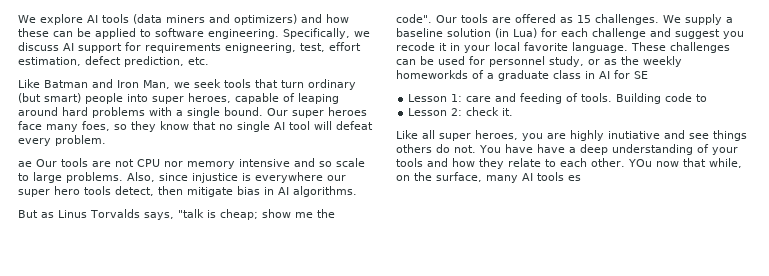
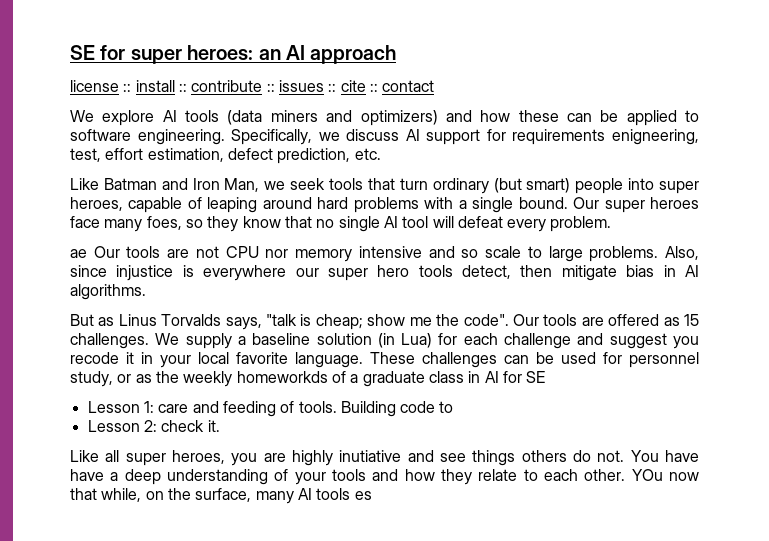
(18, 19) none -> [70,45,397,64] [70,80,435,92] SE for super heroes: an AI approach // license :: install :: contribute :: issues :: cite :: contact //

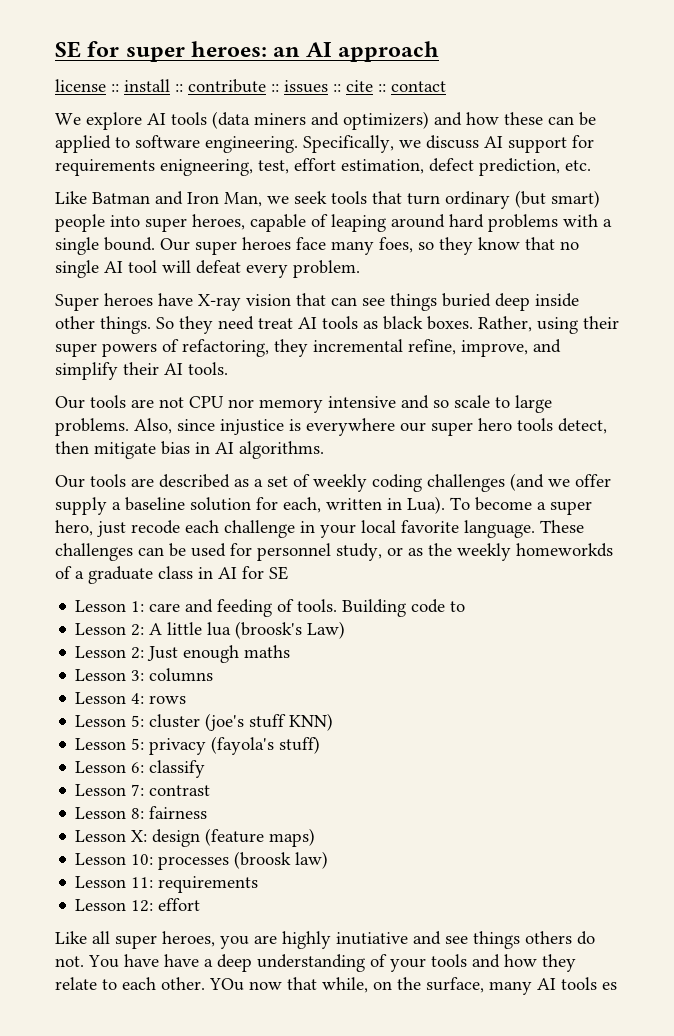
[70,249,87,258] ae -> [55,293,579,311] [55,316,619,334] [55,339,561,357] [55,362,228,380] Super heroes have X-ray vision that can see things buried deep inside other things. So they need treat AI tools as black boxes. Rather, using their super powers of refactoring, they incremental refine, improve, and simplify their AI tools. //
[70,314,700,330] [70,333,699,349] [70,352,134,364] But as Linus Torvalds says, "talk is cheap; show me the code". Our tools are offered as 15 challenges. We supply a baseline solution (in Lua) for each challenge and suggest you recode it -> [55,473,611,492] [55,496,592,515] [55,520,295,538] Our tools are described as a set of weekly coding challenges (and we offer supply a baseline solution for each, written in Lua). To become a super hero, just recode each challenge
[161,420,220,432] check it. -> [149,621,346,639] [75,645,291,663] [75,668,214,682] [75,692,187,704] [75,713,334,731] [75,736,321,755] [75,760,206,778] [75,784,211,796] [75,806,208,819] [75,828,316,847] [75,851,329,870] [75,876,259,893] [75,898,201,912] A little lua (broosk's Law) // Lesson 2: Just enough maths // Lesson 3: columns // Lesson 4: rows // Lesson 5: cluster (joe's stuff KNN) // Lesson 5: privacy (fayola's stuff) // Lesson 6: classify // Lesson 7: contrast // Lesson 8: fairness // Lesson X: design (feature maps) // Lesson 10: processes (broosk law) // Lesson 11: requirements // Lesson 12: effort

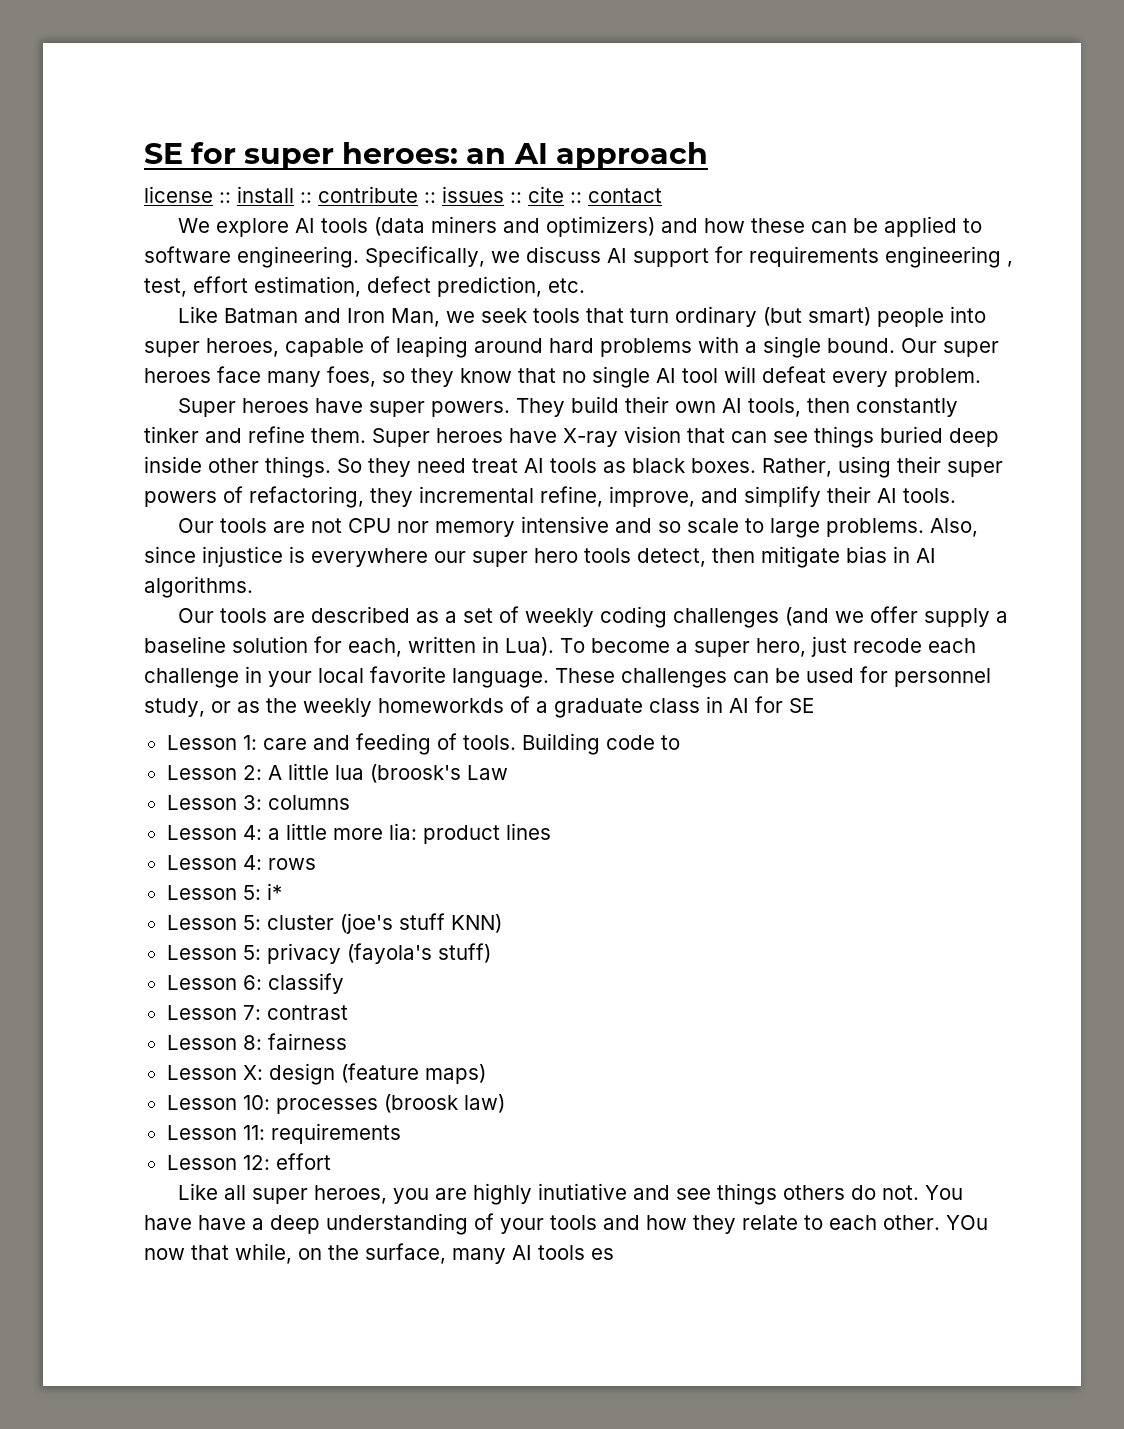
[160,159,253,176] enigneering, -> [885,246,1013,268] engineering ,
(193, 299) none -> [368,396,958,417] [144,426,557,447] super powers. They build their own AI tools, then constantly tinker and refine them. Super heroes have
[307,621,346,639] [75,645,291,663] [75,668,214,682] Law) // Lesson 2: Just enough maths // Lesson 3: columns -> [466,765,508,780] [166,795,350,810] [166,823,551,844] Law // Lesson 3: columns // Lesson 4: a little more lia: product lines
(187, 699) none -> [166,883,282,900] // Lesson 5: i*

